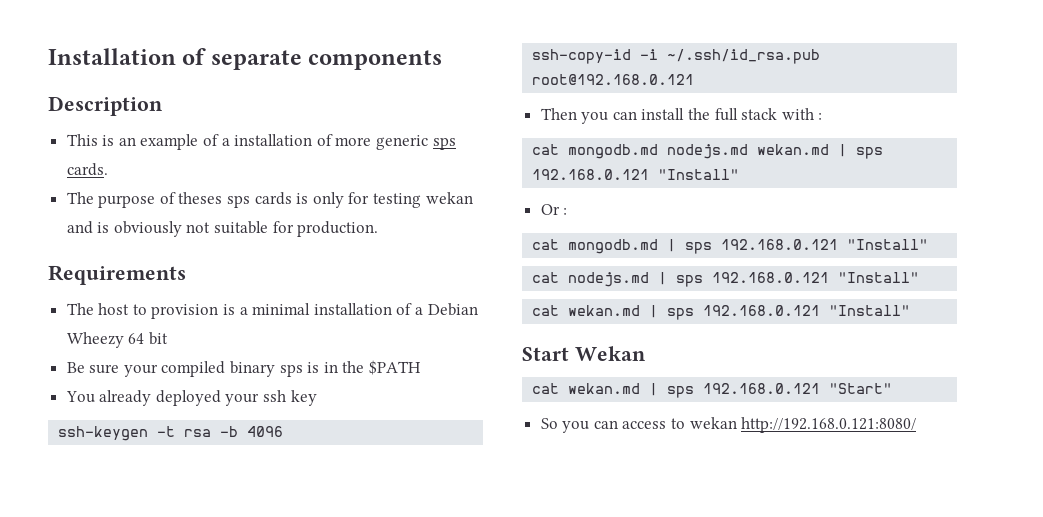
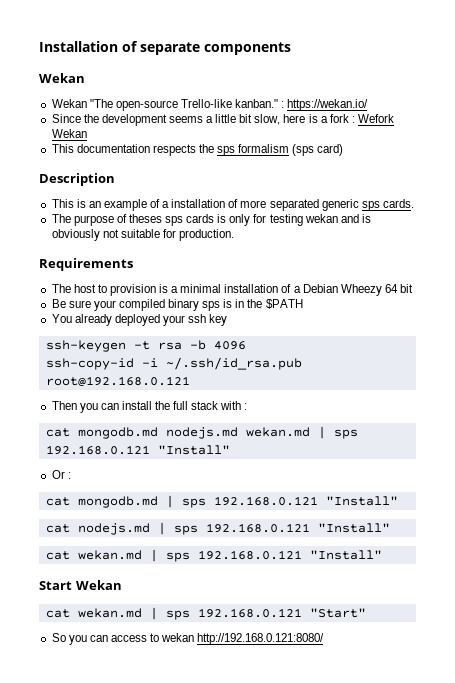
(443, 60) none -> [39,73,85,83] [51,99,369,111] [51,114,395,126] [51,129,87,138] [51,144,344,156] // Wekan // Wekan "The open-source Trello-like kanban." : https://wekan.io/ // Since the development seems a little bit slow, here is a fork : Wefork Wekan // This documentation respects the sps formalism (sps card)
(372, 141) none -> [269,199,319,211] separated

